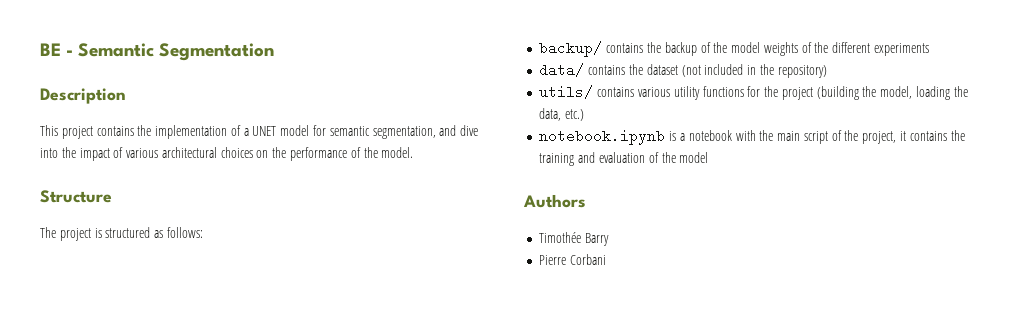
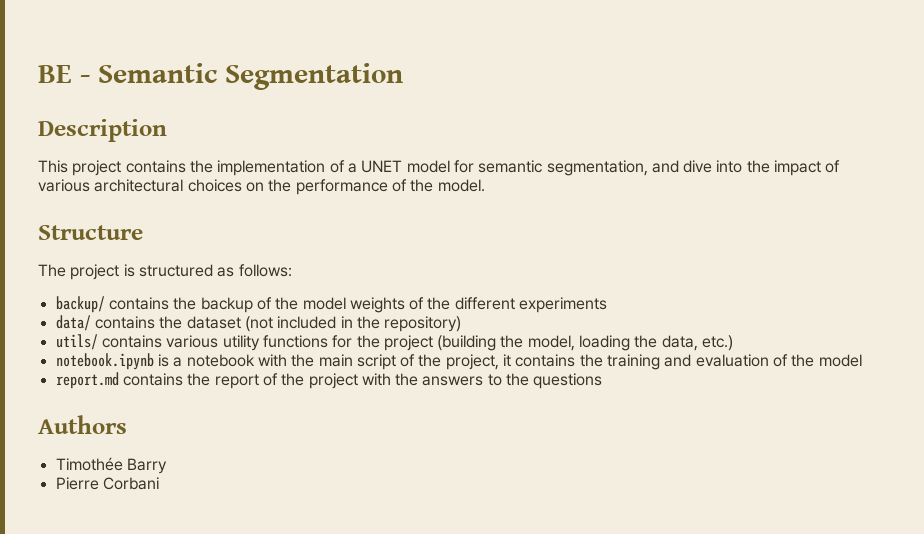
(709, 157) none -> [55,372,603,389] // report.md contains the report of the project with the answers to the questions

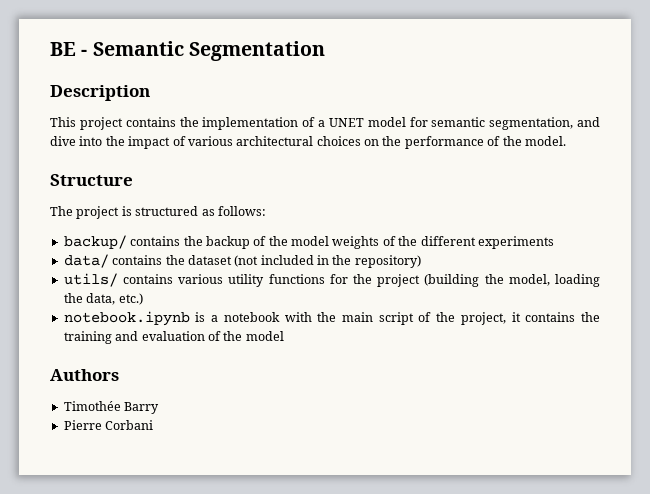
[55,372,603,389] // report.md contains the report of the project with the answers to the questions -> (284, 336) none

